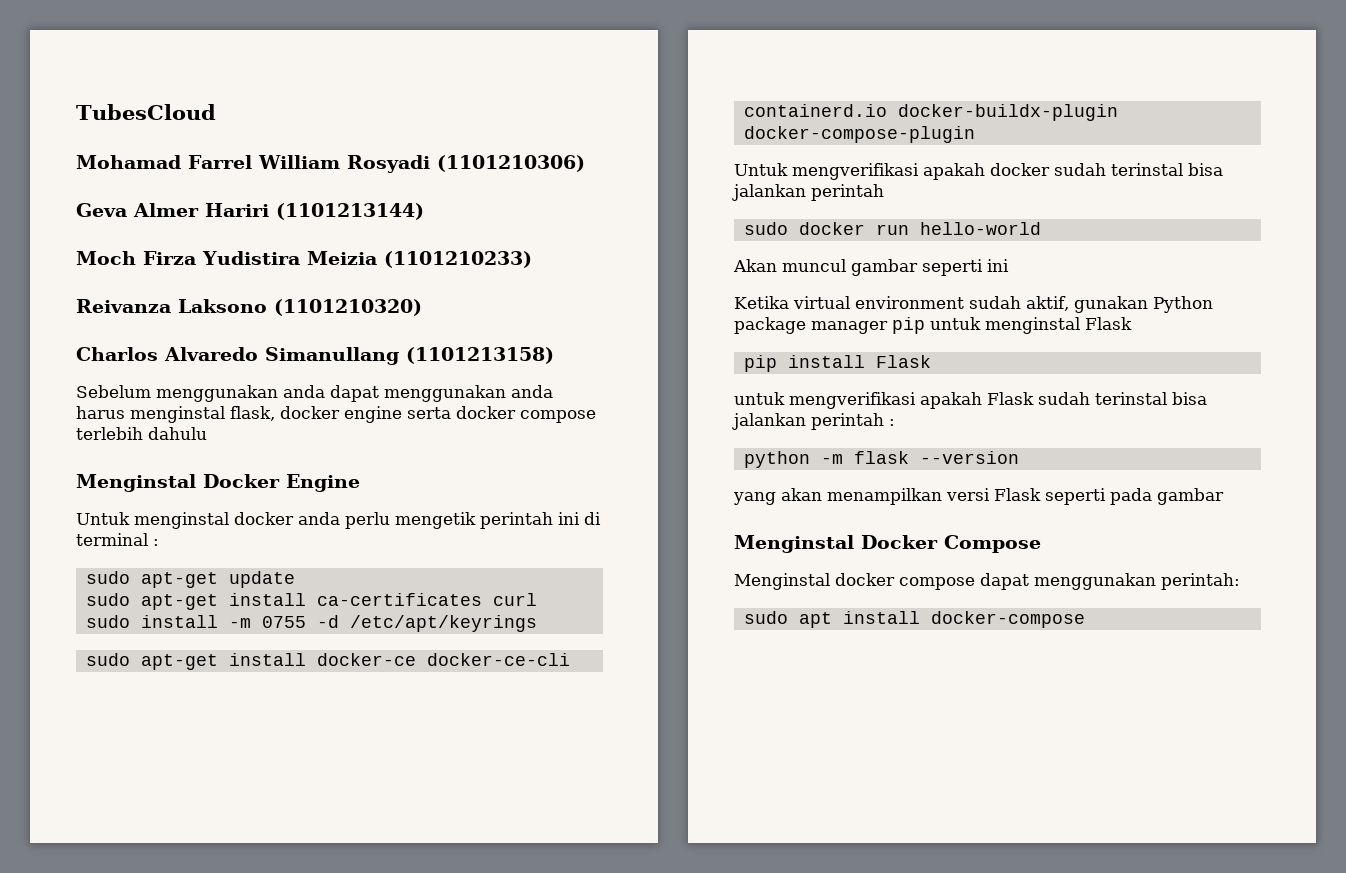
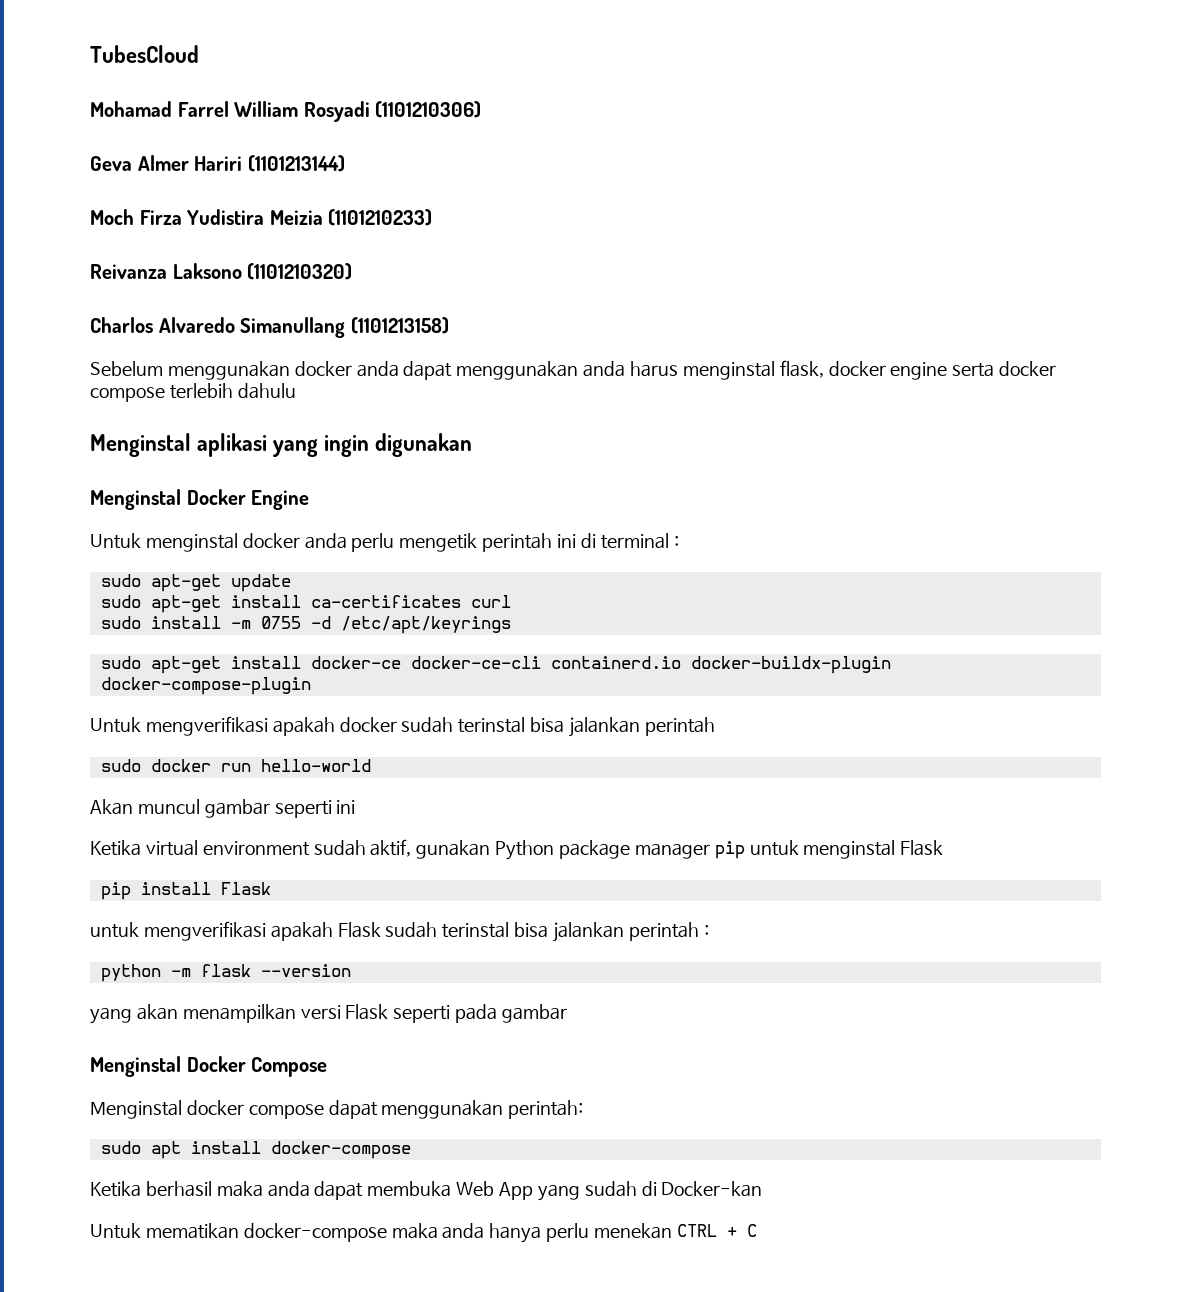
(278, 393) none -> [294,361,352,376] docker
(207, 433) none -> [90,433,473,457] // Menginstal aplikasi yang ingin digunakan
(1085, 619) none -> [90,1181,763,1201] [90,1223,757,1243] // Ketika berhasil maka anda dapat membuka Web App yang sudah di Docker-kan // Untuk mematikan docker-compose maka anda hanya perlu menekan CTRL + C

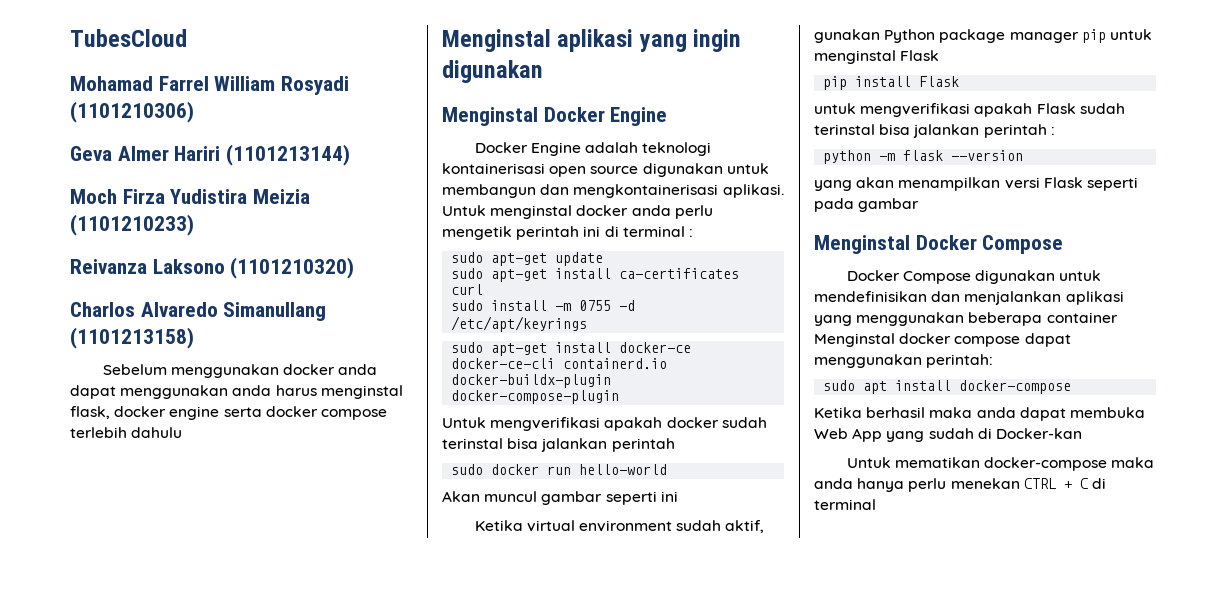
(310, 500) none -> [474,142,712,156] [442,163,769,177] [442,184,784,198] Docker Engine adalah teknologi kontainerisasi open source digunakan untuk membangun dan mengkontainerisasi aplikasi.
(328, 1067) none -> [846,270,1102,284] [814,291,1124,305] [814,312,1118,326] Docker Compose digunakan untuk mendefinisikan dan menjalankan aplikasi yang menggunakan beberapa container
(757, 1230) none -> [1091,478,1106,489] [814,499,876,510] di terminal

